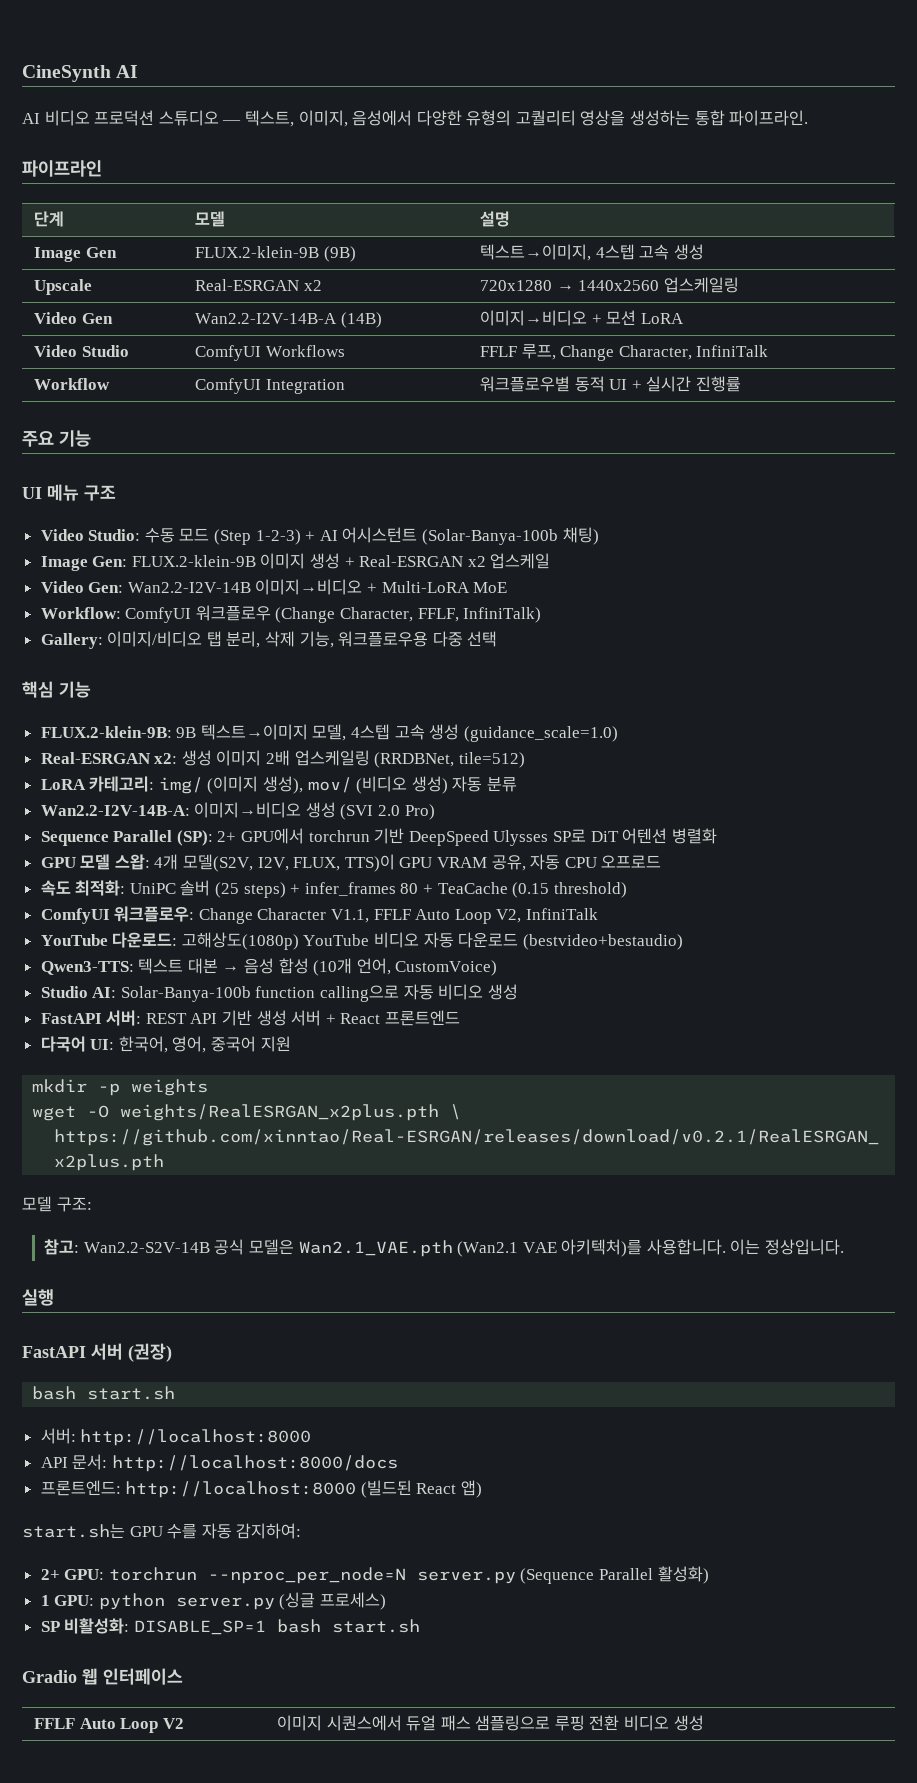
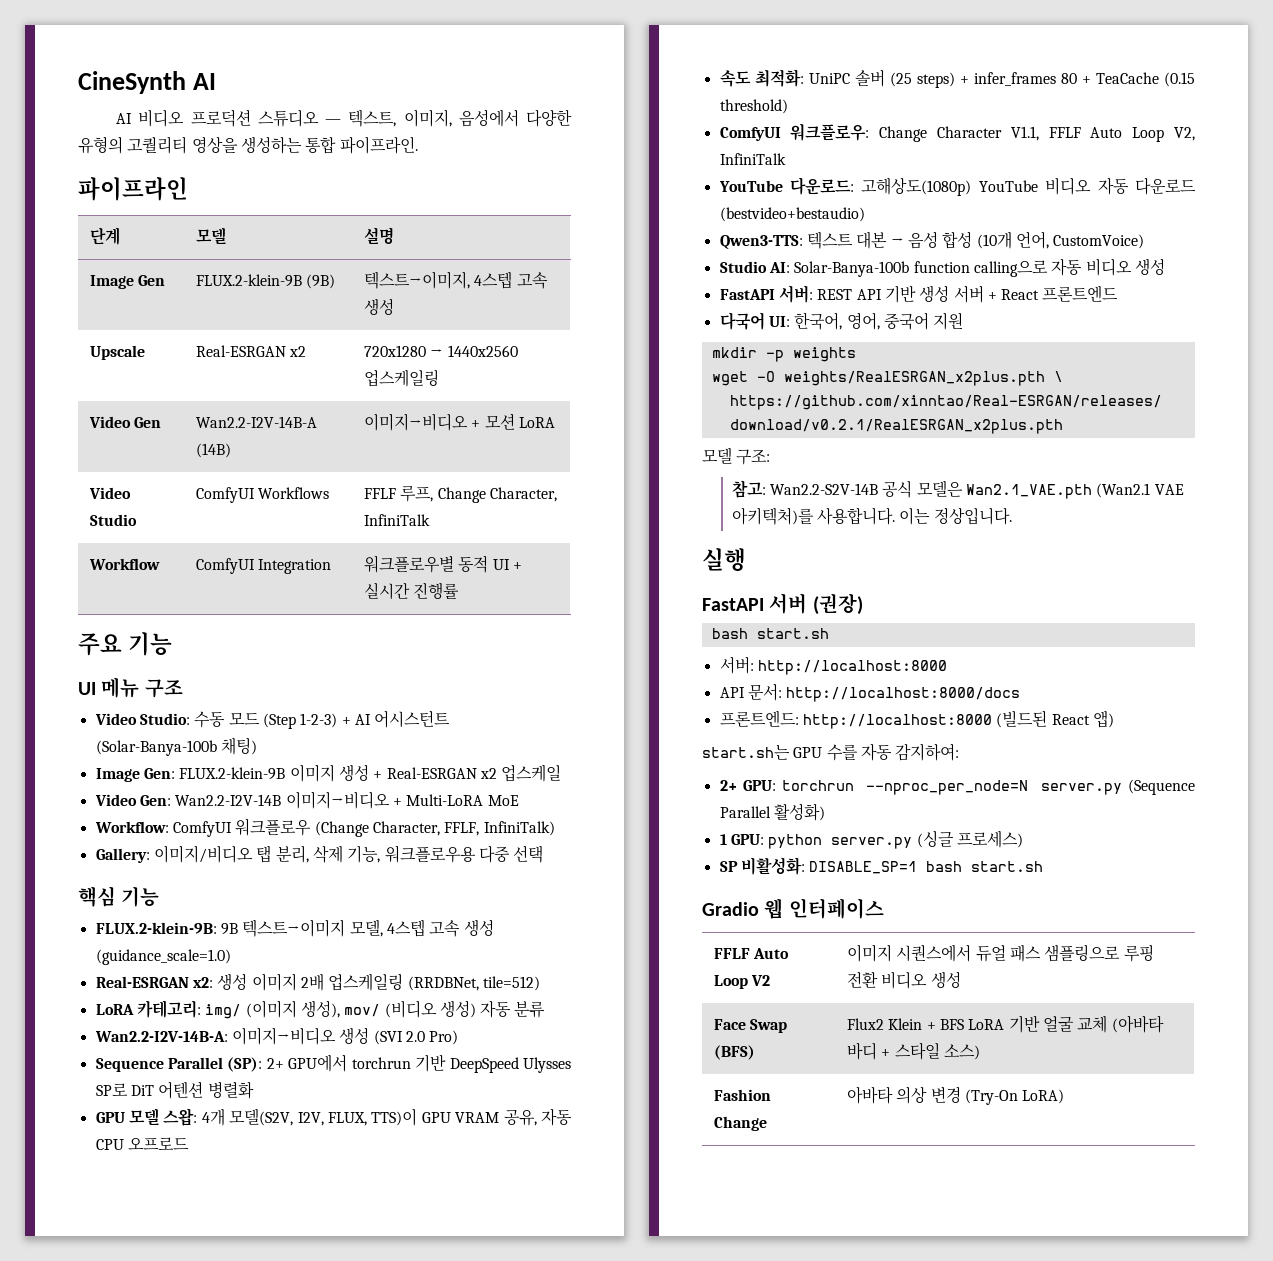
(704, 1723) none -> [714,1019,788,1033] [714,1045,756,1060] [847,1015,1164,1033] [847,1042,981,1060] [714,1089,772,1101] [714,1116,768,1131] [847,1086,1065,1105] // Face Swap (BFS) | Flux2 Klein + BFS LoRA 기반 얼굴 교체 (아바타 바디 + 스타일 소스) // Fashion Change | 아바타 의상 변경 (Try-On LoRA)

